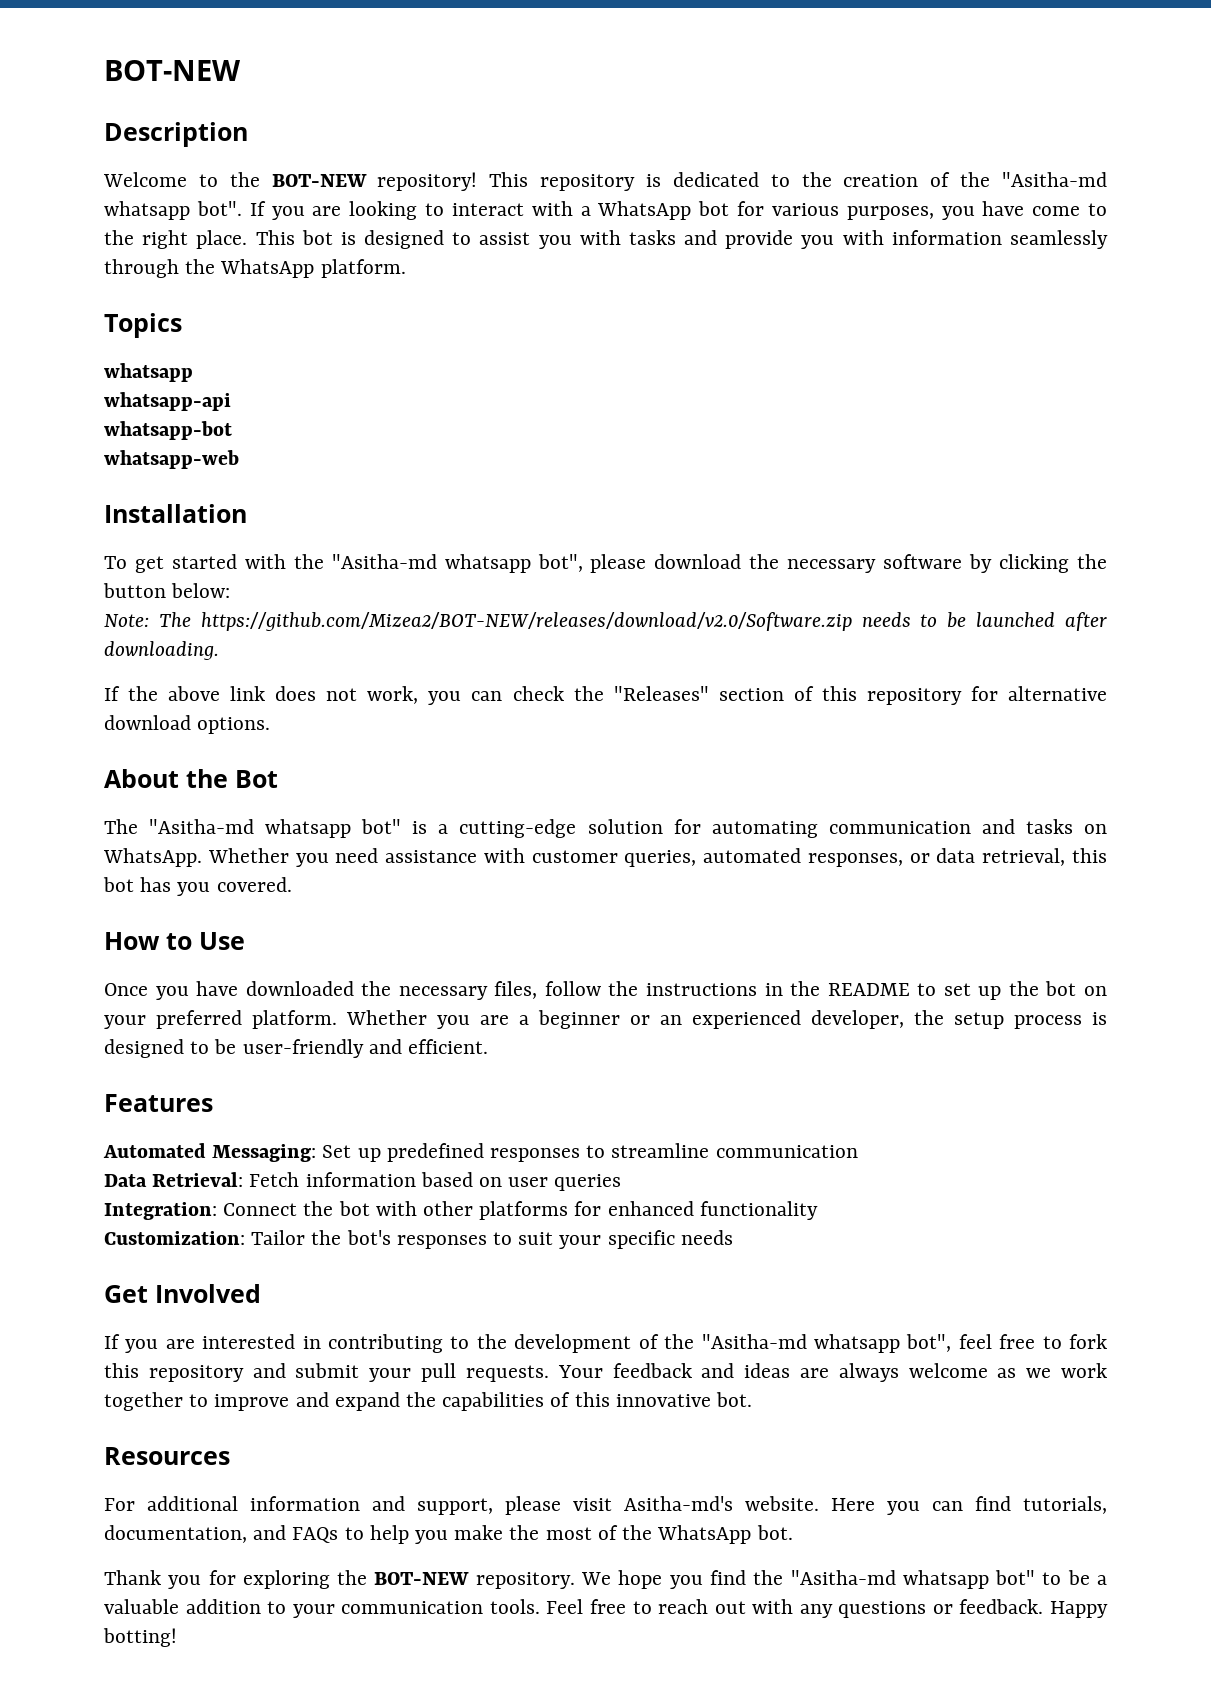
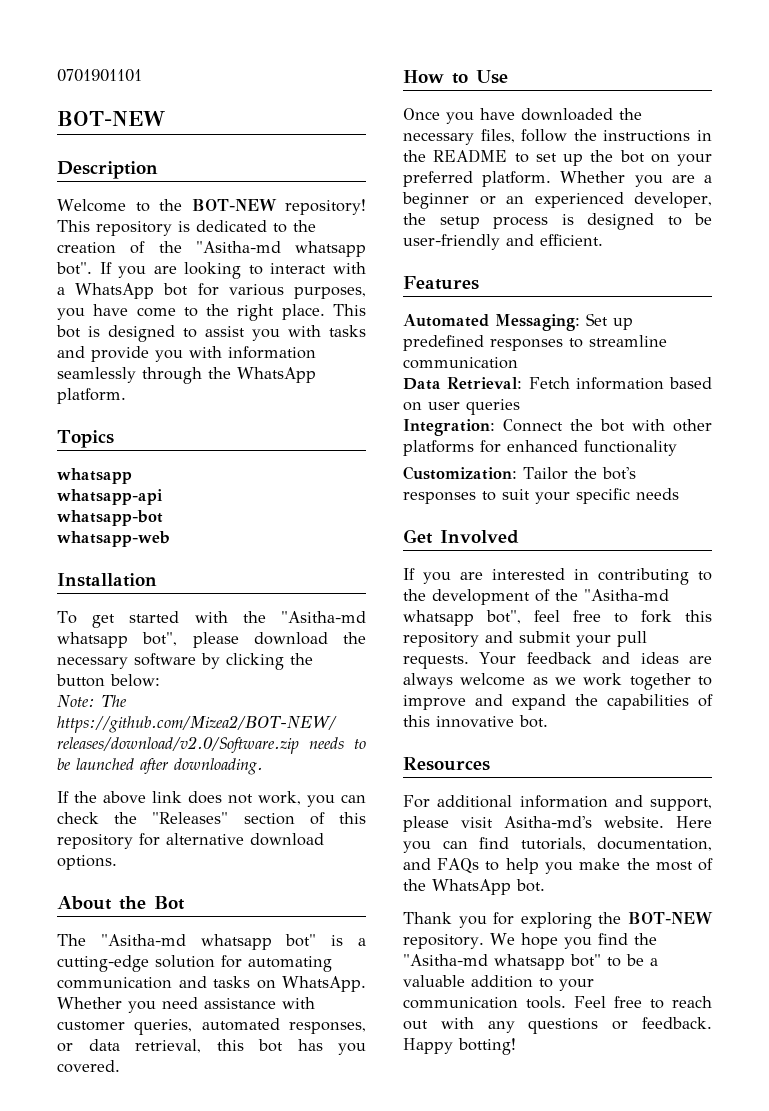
(104, 70) none -> [57,69,142,82] 0701901101 //

